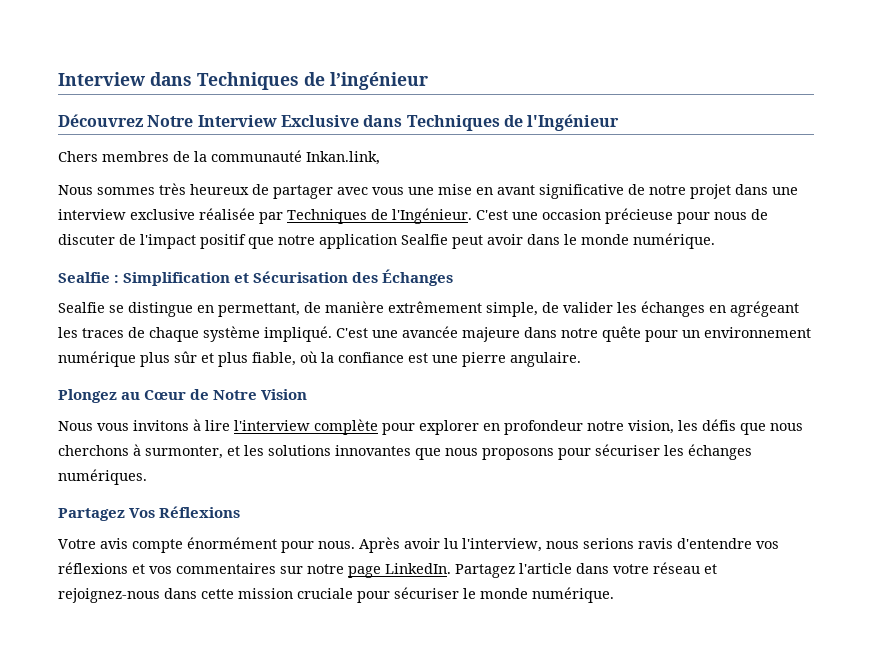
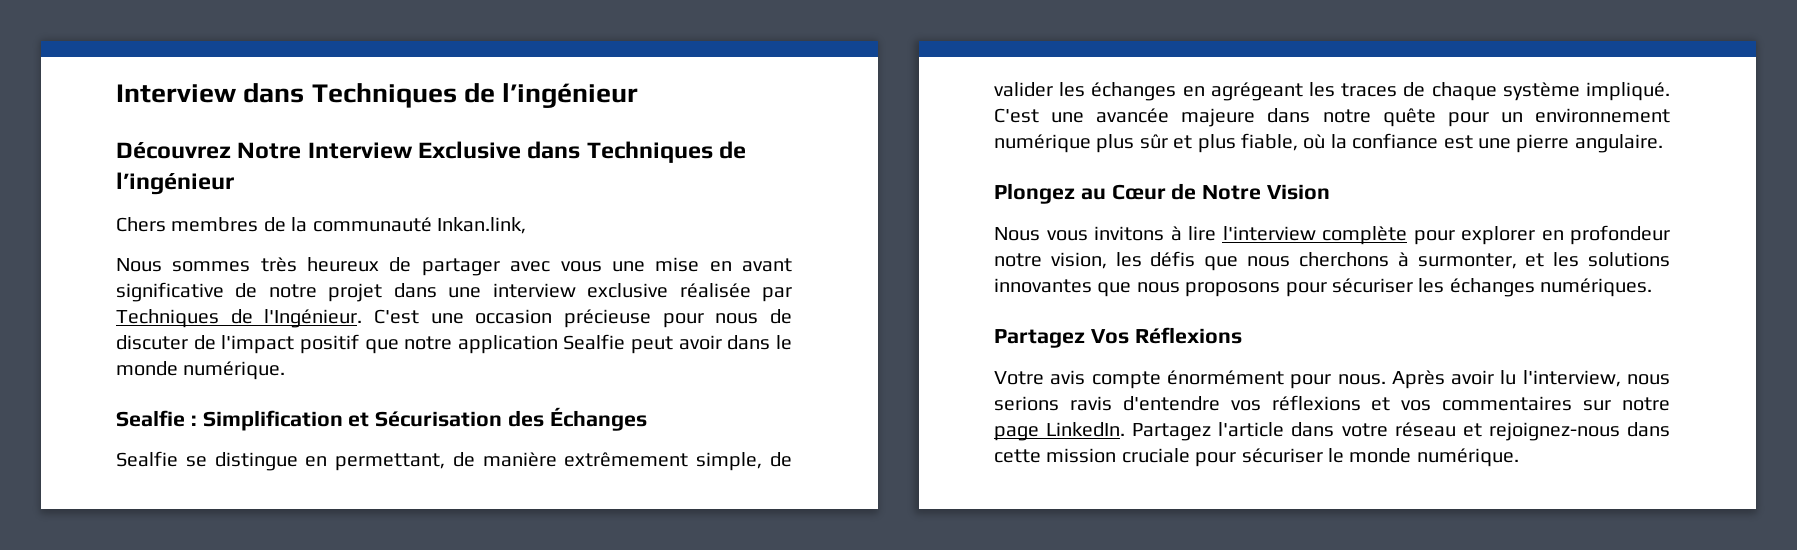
[527,114,620,131] l'Ingénieur -> [116,172,234,195] l’ingénieur

